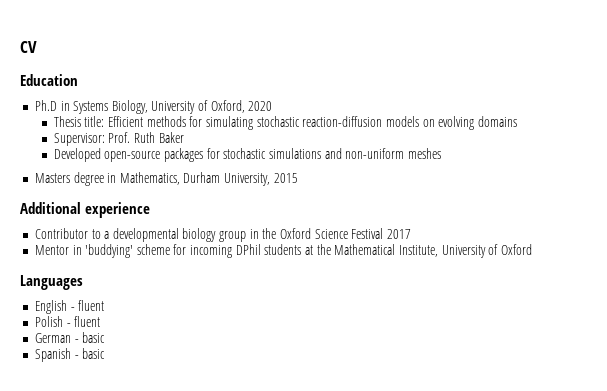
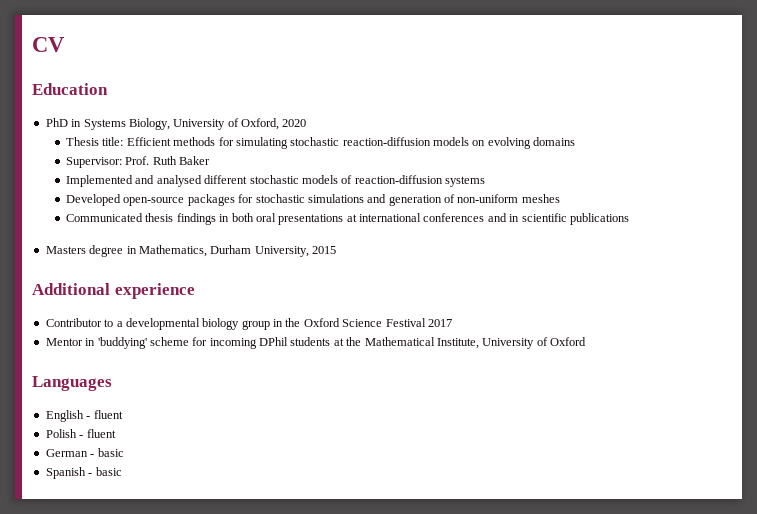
[34,100,57,111] Ph.D -> [45,118,68,127] PhD
(184, 137) none -> [66,175,486,187] // Implemented and analysed different stochastic models of reaction-diffusion systems
(342, 153) none -> [388,194,456,206] generation of
(441, 153) none -> [66,213,629,225] // Communicated thesis findings in both oral presentations at international conferences and in scientific publications

